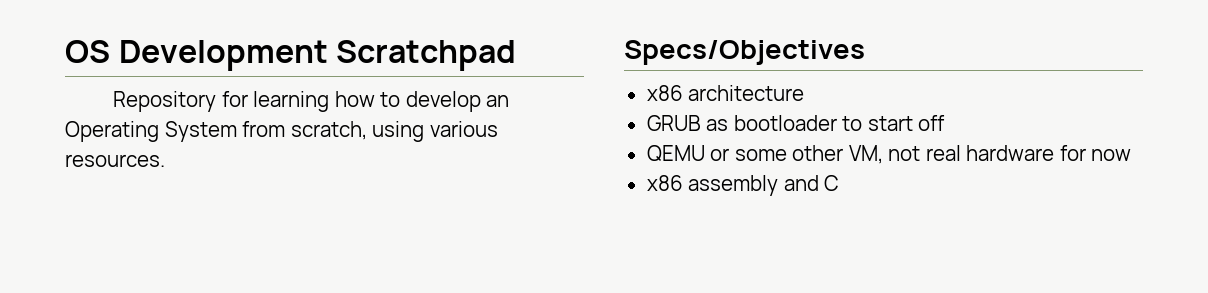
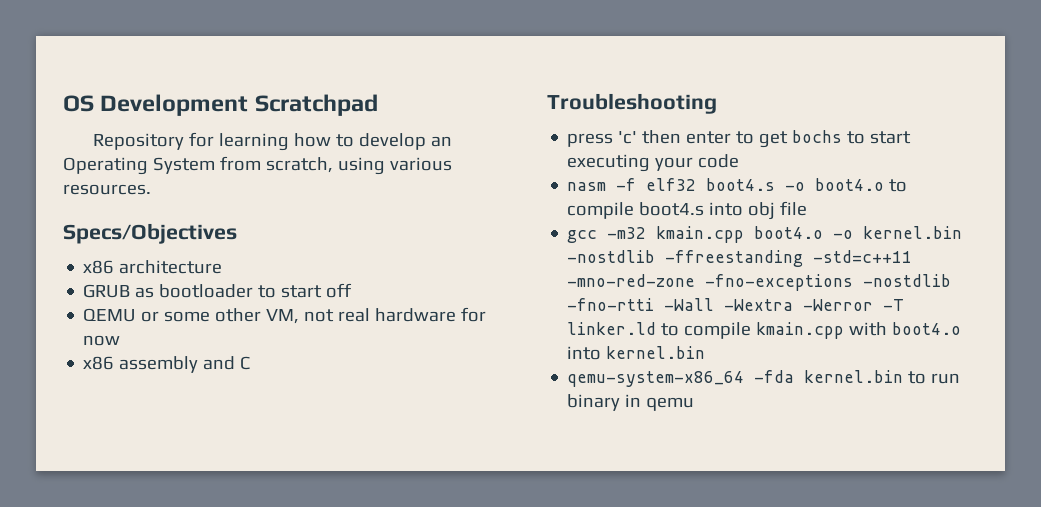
(840, 183) none -> [547,93,717,114] [567,130,912,148] [567,154,740,172] [567,178,908,192] [567,201,808,220] [567,226,963,243] [567,250,913,267] [567,274,952,291] [567,298,905,311] [567,322,962,339] [567,346,706,360] [567,370,961,387] [567,394,695,411] // Troubleshooting // press 'c' then enter to get bochs to start executing your code // nasm -f elf32 boot4.s -o boot4.o to compile boot4.s into obj file // gcc -m32 kmain.cpp boot4.o -o kernel.bin -nostdlib -ffreestanding -std=c++11 -mno-red-zone -fno-exceptions -nostdlib -fno-rtti -Wall -Wextra -Werror -T linker.ld to compile kmain.cpp with boot4.o into kernel.bin // qemu-system-x86_64 -fda kernel.bin to run binary in qemu

